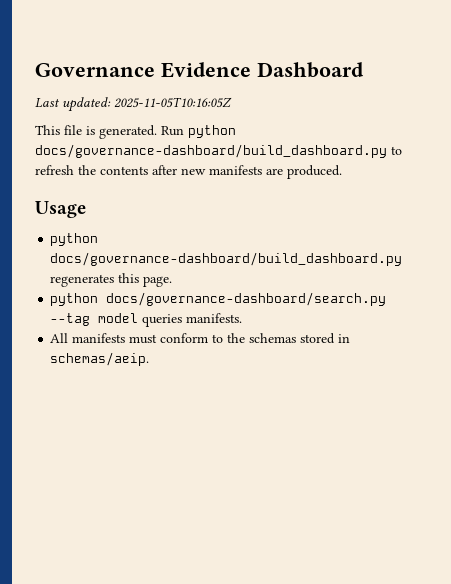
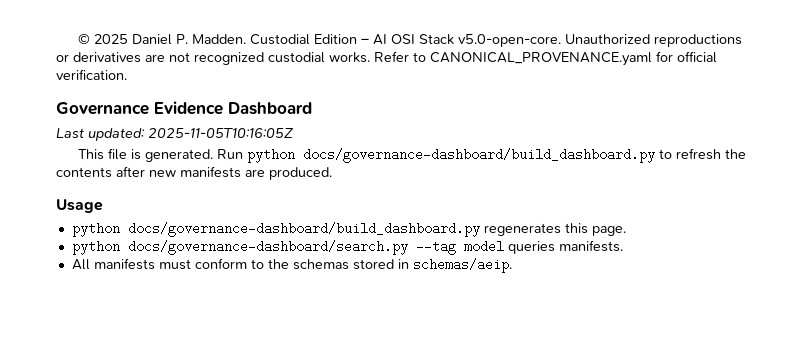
(35, 70) none -> [78,34,743,47] [56,51,717,66] [56,69,127,80] © 2025 Daniel P. Madden. Custodial Edition – AI OSI Stack v5.0-open-core. Unauthorized reproductions or derivatives are not recognized custodial works. Refer to CANONICAL_PROVENANCE.yaml for official verification. //

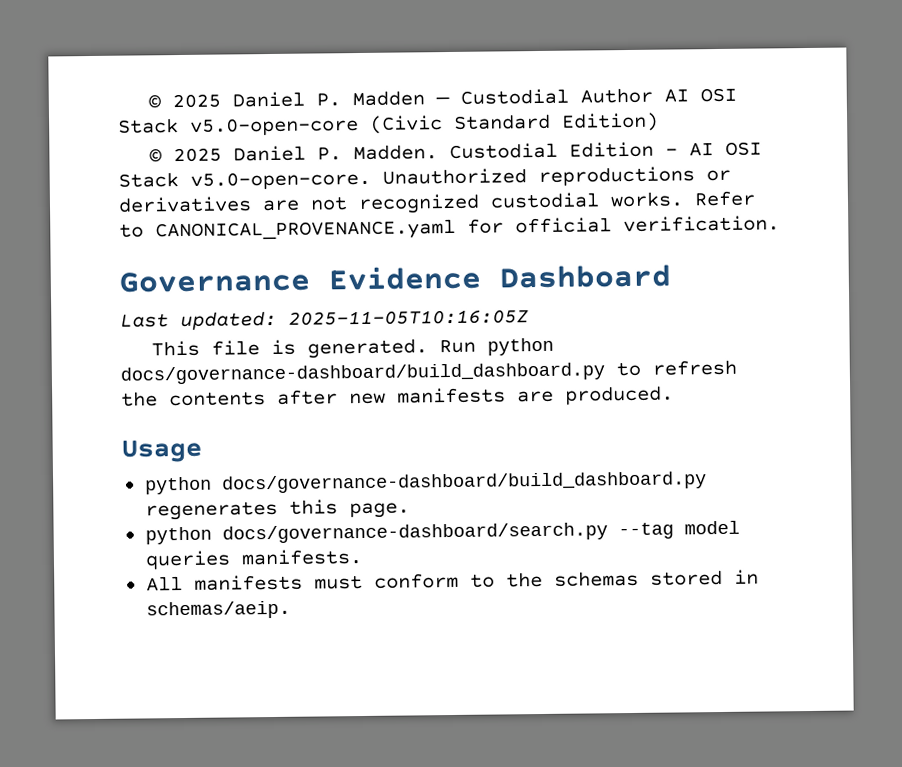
[78,34,189,45] © 2025 Daniel P. -> [148,87,738,109] [118,112,659,136] [149,145,343,163] © 2025 Daniel P. Madden — Custodial Author AI OSI Stack v5.0-open-core (Civic Standard Edition) // © 2025 Daniel P.

